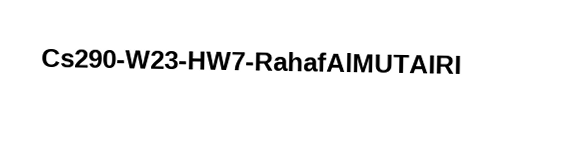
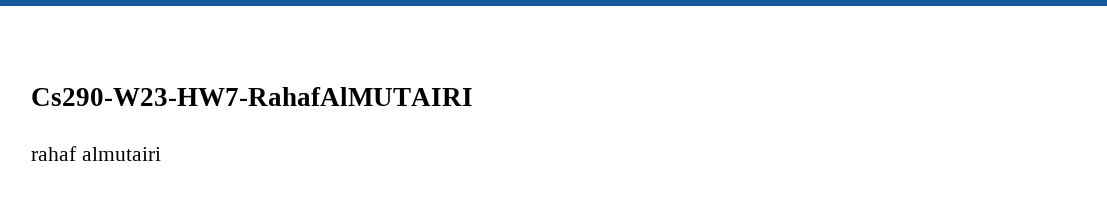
(462, 60) none -> [31,146,161,161] // rahaf almutairi

